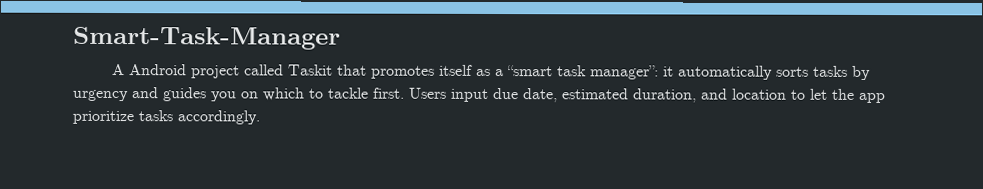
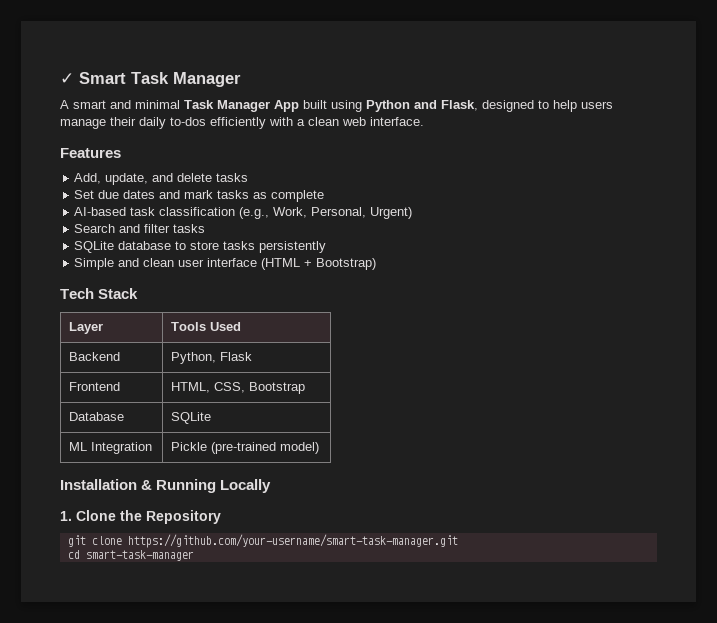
[73,26,341,50] [111,64,871,80] [72,87,886,104] [72,110,260,125] Smart-Task-Manager // A Android project called Taskit that promotes itself as a “smart task manager”: it automatically sorts tasks by urgency and guides you on which to tackle first. Users input due date, estimated duration, and location to let the app prioritize tasks accordingly. -> [60,72,241,87] [60,100,613,112] [60,117,424,129] [60,148,121,158] [74,173,249,185] [74,190,325,202] [74,207,413,219] [74,224,206,233] [74,241,327,253] [74,258,377,270] [60,288,139,299] [68,322,103,334] [170,322,241,331] [68,352,120,361] [170,352,252,364] [68,382,120,391] [170,382,305,394] [68,412,124,421] [170,412,211,424] [68,442,152,454] [170,442,319,454] [60,479,272,493] [60,510,221,524] [67,534,458,548] [67,550,194,561] ✓ Smart Task Manager // A smart and minimal Task Manager App built using Python and Flask, designed to help users manage their daily to-dos efficiently with a clean web interface. // Features // Add, update, and delete tasks // Set due dates and mark tasks as complete // AI-based task classification (e.g., Work, Personal, Urgent) // Search and filter tasks // SQLite database to store tasks persistently // Simple and clean user interface (HTML + Bootstrap) // Tech Stack // Layer | Tools Used // Backend | Python, Flask // Frontend | HTML, CSS, Bootstrap // Database | SQLite // ML Integration | Pickle (pre-trained model) // Installation & Running Locally // 1. Clone the Repository // git clone https://github.com/your-username/smart-task-manager.git // cd smart-task-manager

